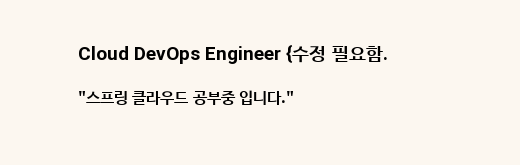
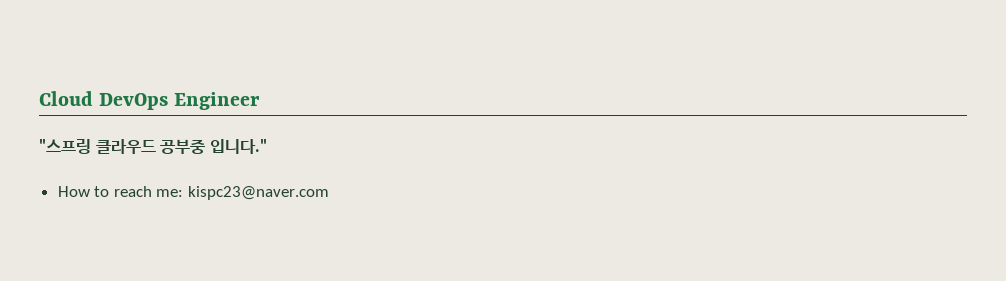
[286,44,388,63] {수정 필요함. -> (261, 101) none
(294, 97) none -> [57,186,330,200] // How to reach me: kispc23@naver.com

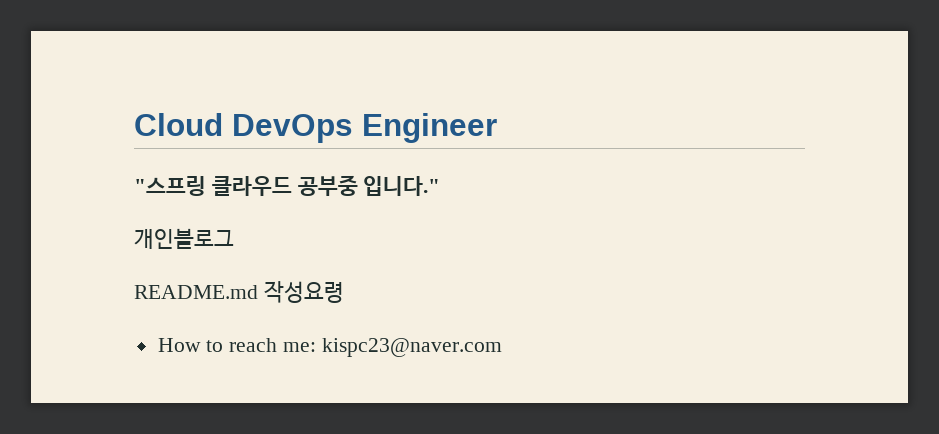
(267, 146) none -> [134,228,234,249] [134,281,344,303] // 개인블로그 // README.md 작성요령

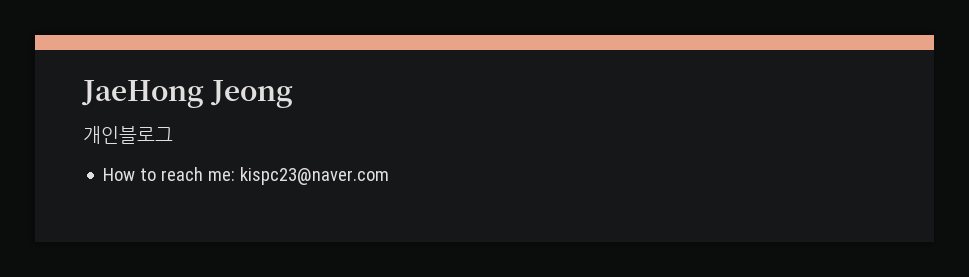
[134,113,497,143] [134,175,441,196] Cloud DevOps Engineer // "스프링 클라우드 공부중 입니다." -> [81,80,293,108] JaeHong Jeong
[134,281,344,303] // README.md 작성요령 -> (173, 135) none

